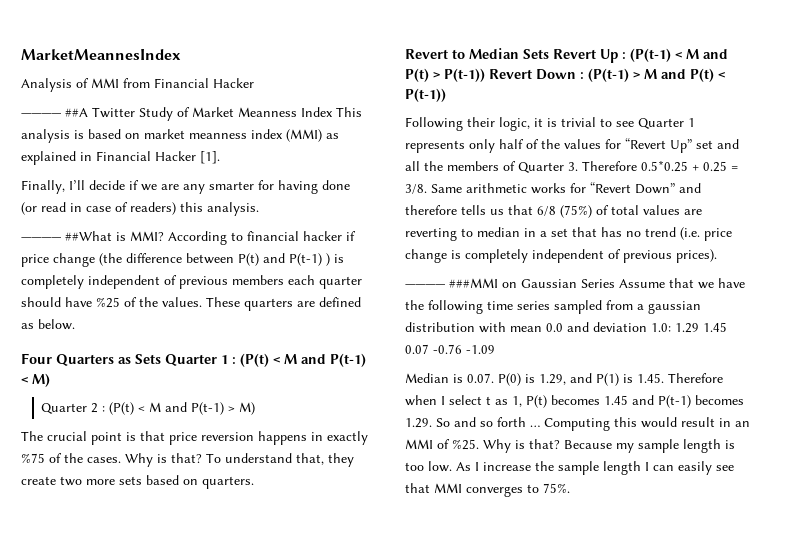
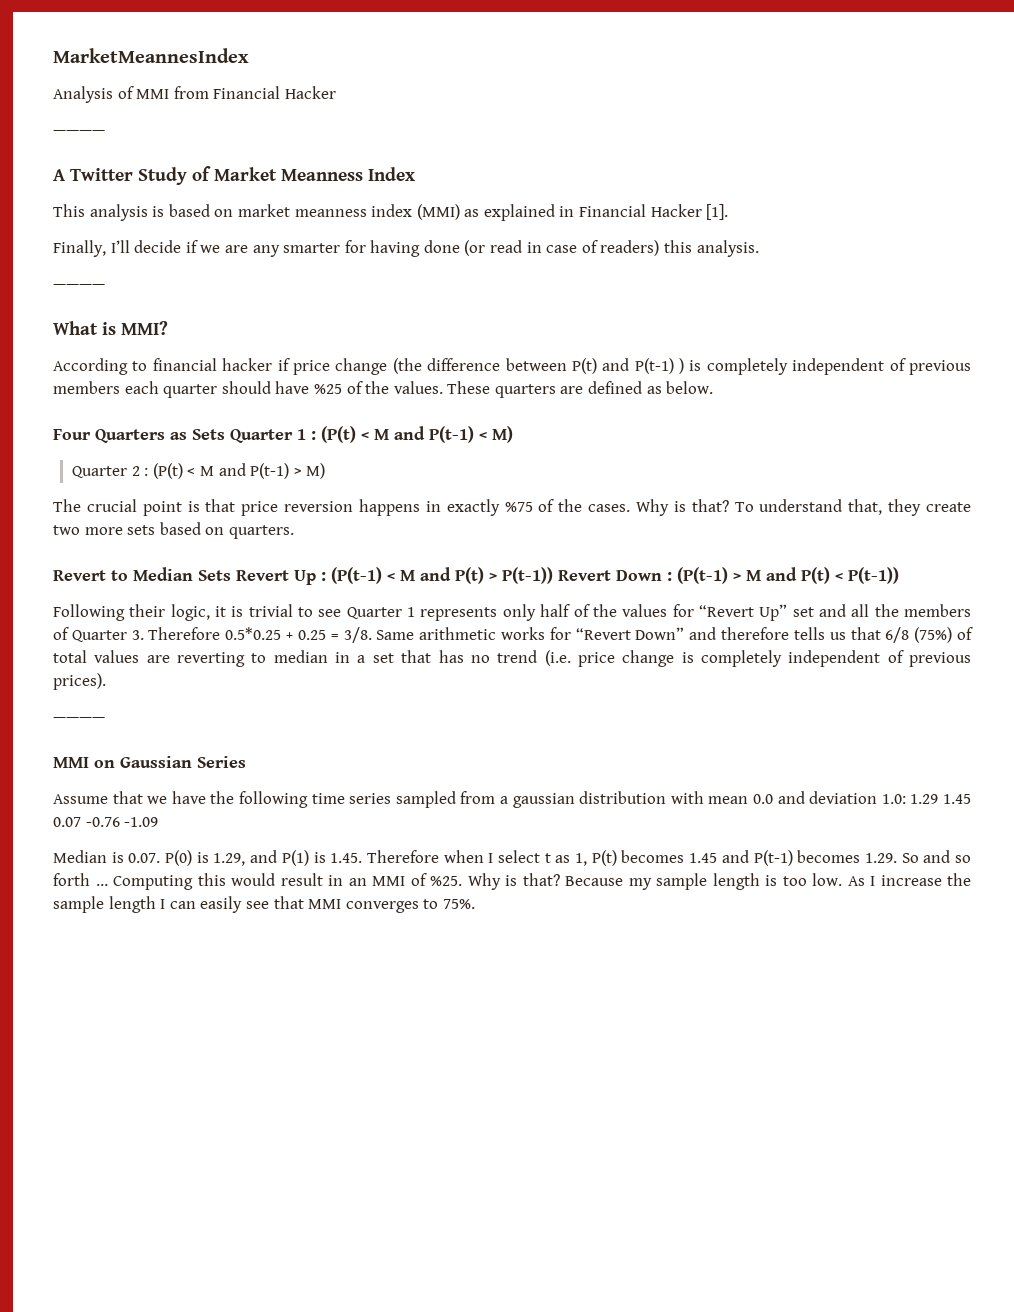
[65,108,88,117] ##A -> [53,169,65,181] // A
(333, 112) none -> (415, 174) //
[65,231,112,241] ##What -> [53,321,98,335] // What
(164, 236) none -> (168, 328) //
[449,278,498,288] ###MMI -> [53,757,89,768] // MMI
(615, 283) none -> (246, 762) //

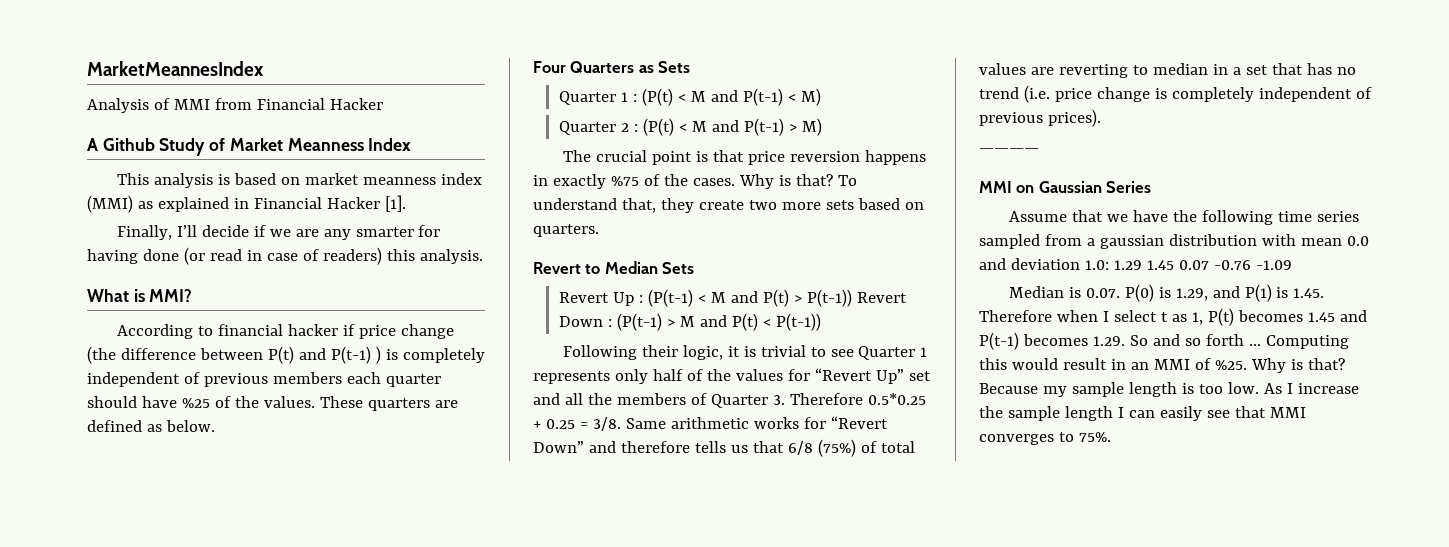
[53,130,105,135] // ———— -> (383, 104) none
[70,168,133,181] Twitter -> [102,138,155,151] Github
[53,284,105,289] // ———— -> (483, 256) none
(225, 434) none -> (691, 67) //
(231, 575) none -> (695, 268) //

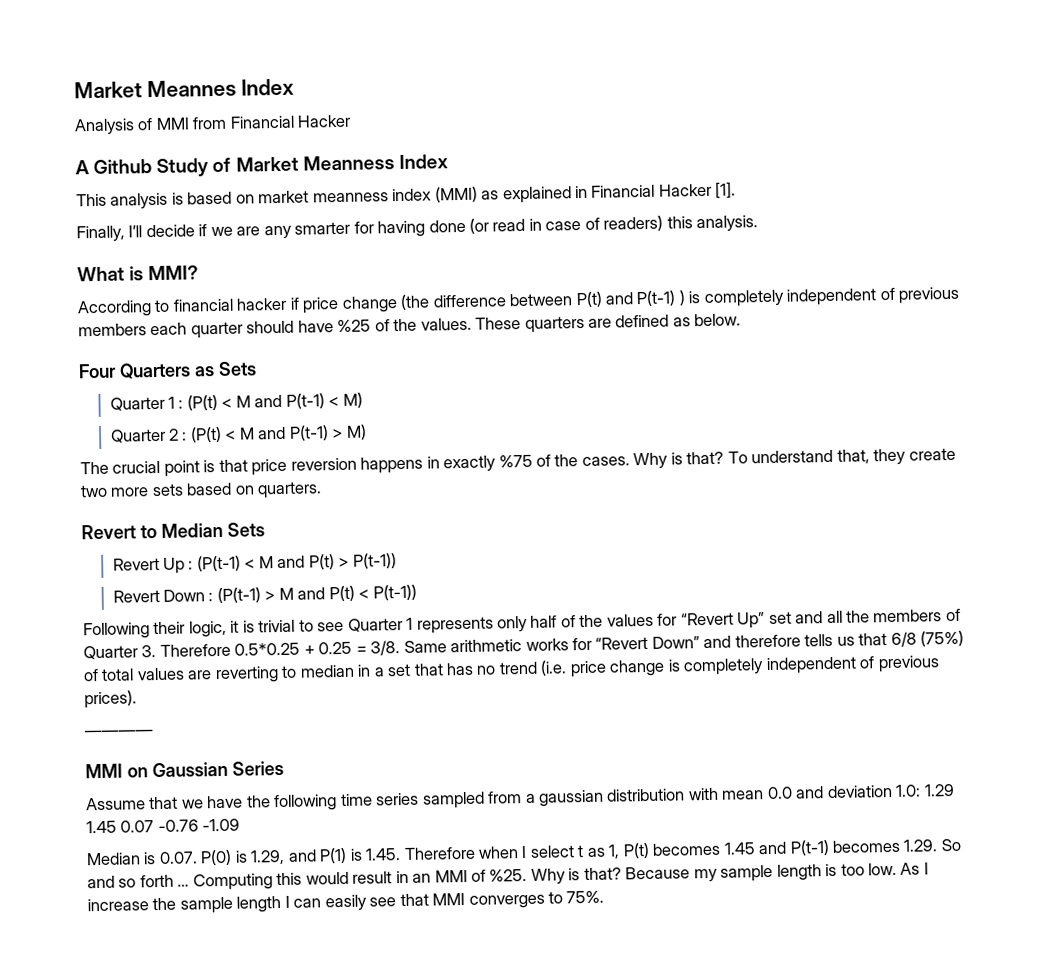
[87,61,264,76] MarketMeannesIndex -> [74,78,295,99] Market Meannes Index
(852, 298) none -> (397, 561) //

